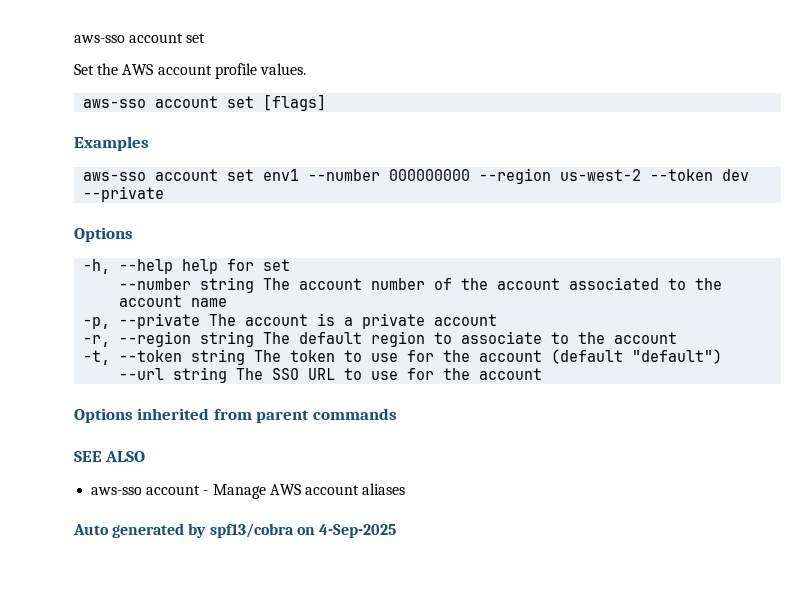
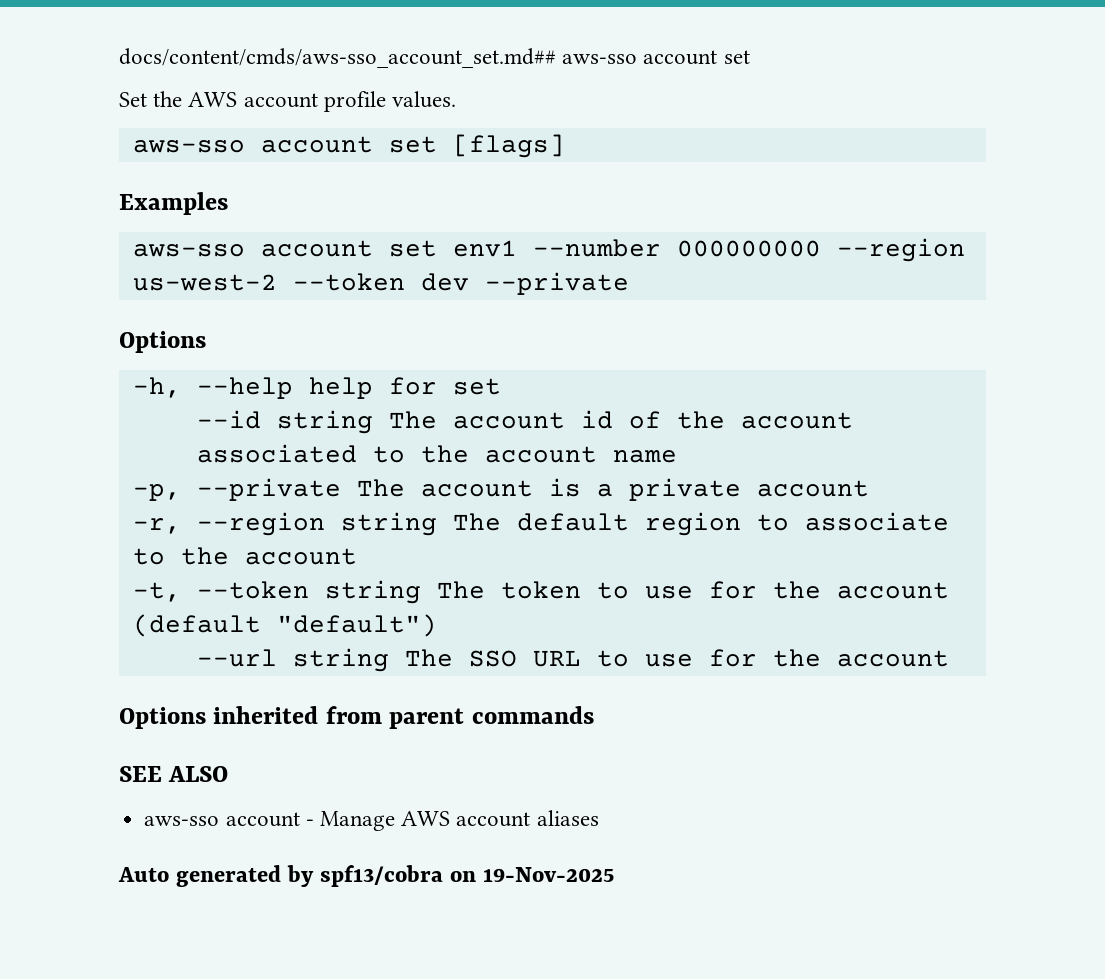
(74, 39) none -> [119,48,556,68] docs/content/cmds/aws-sso_account_set.md##
[119,278,192,290] --number -> [196,410,261,429] --id
[371,278,426,290] number -> [580,410,613,429] id
[318,524,396,538] 4-Sep-2025 -> [483,867,615,882] 19-Nov-2025

